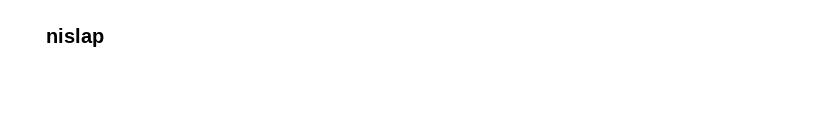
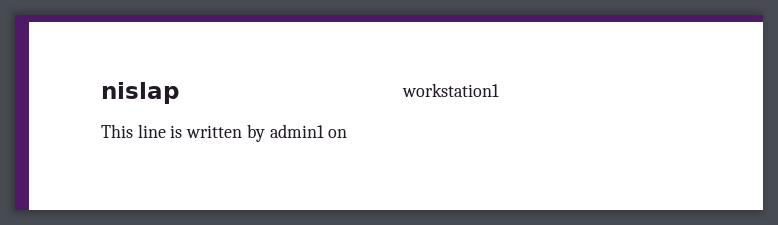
(104, 37) none -> [101,124,348,142] [402,83,499,97] // This line is written by admin1 on workstation1

